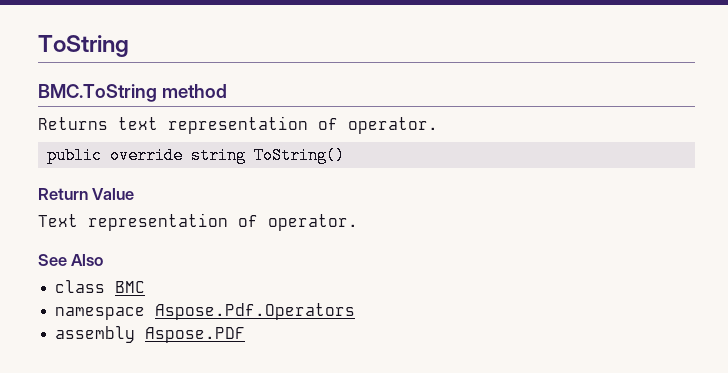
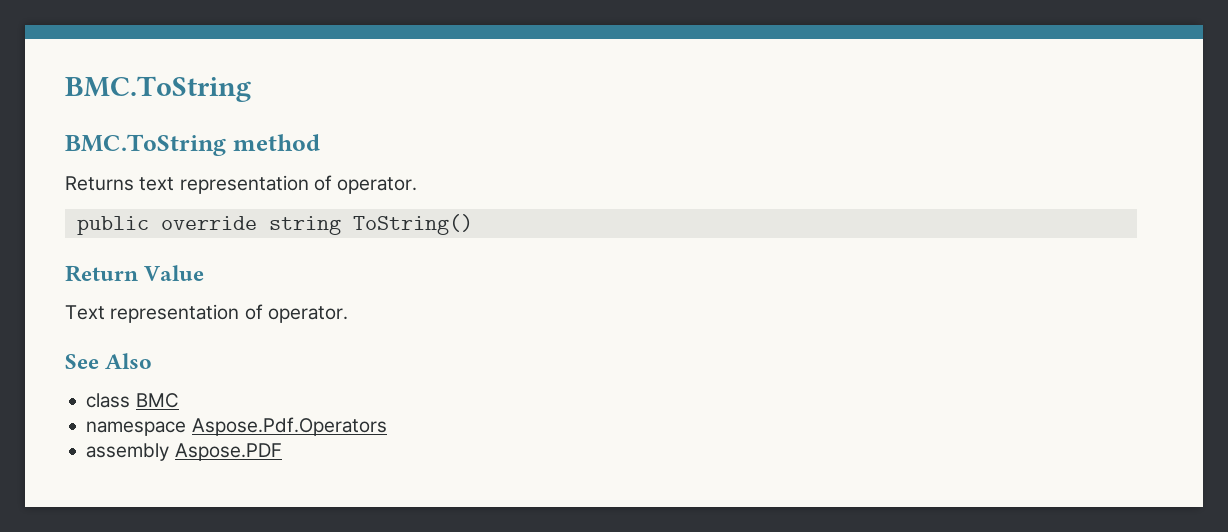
[38,35,129,57] ToString -> [65,76,251,102] BMC.ToString

